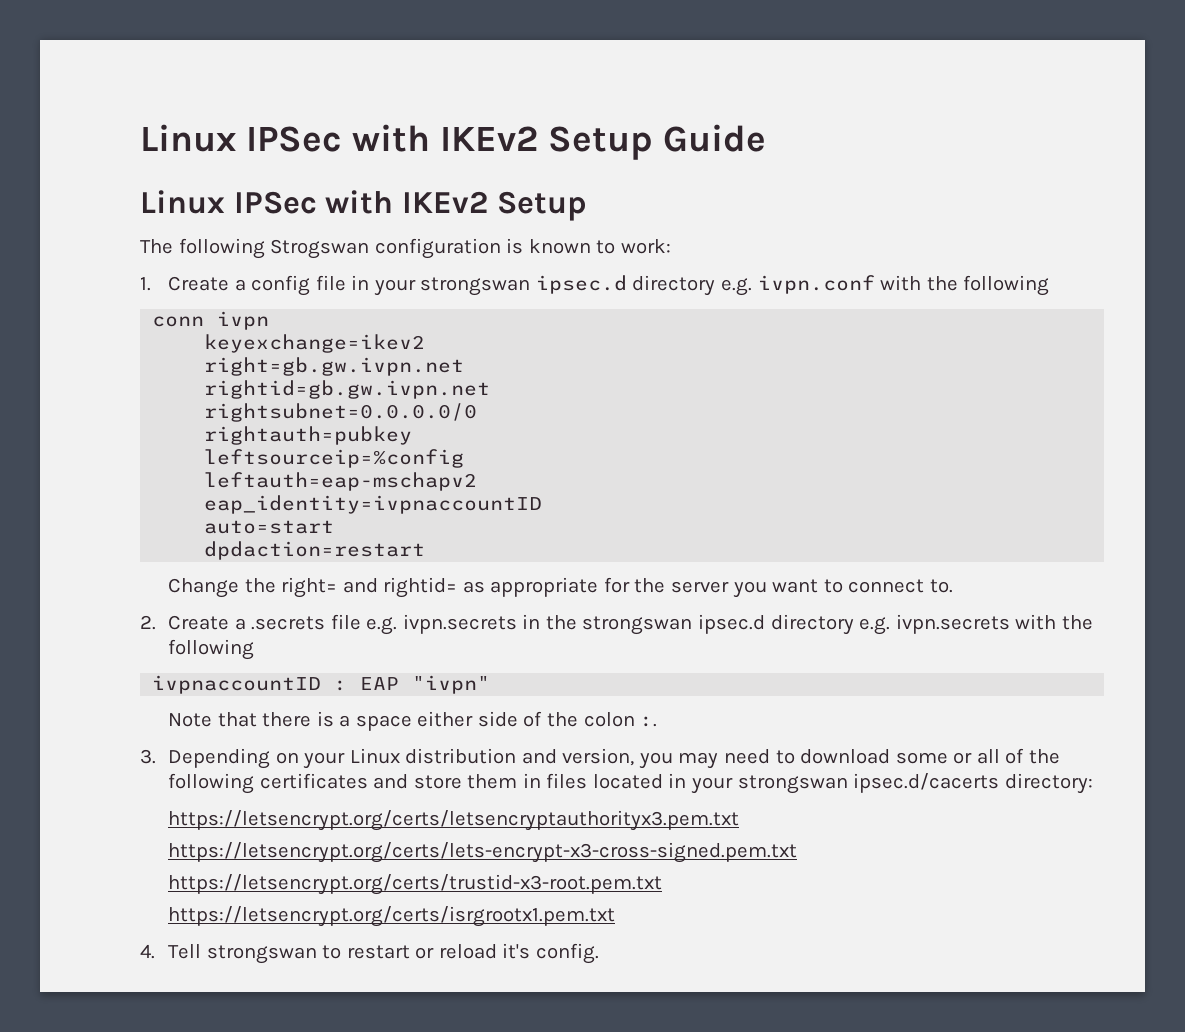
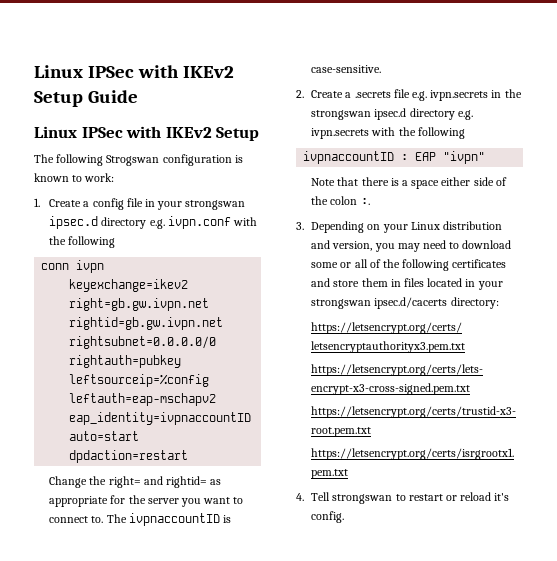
(953, 586) none -> [106,513,231,526] [311,65,382,73] The ivpnaccountID is case-sensitive.

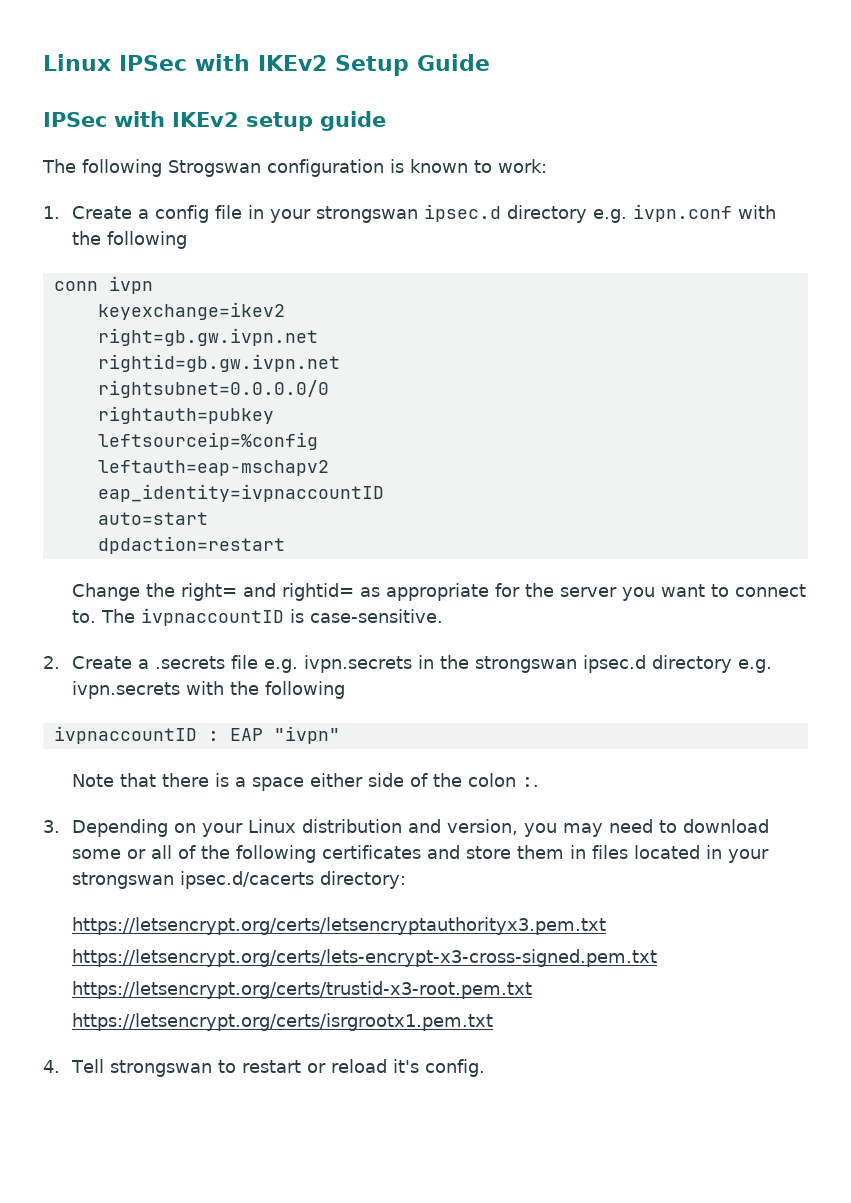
[34,126,260,141] Linux IPSec with IKEv2 Setup -> [43,111,386,131] IPSec with IKEv2 setup guide

